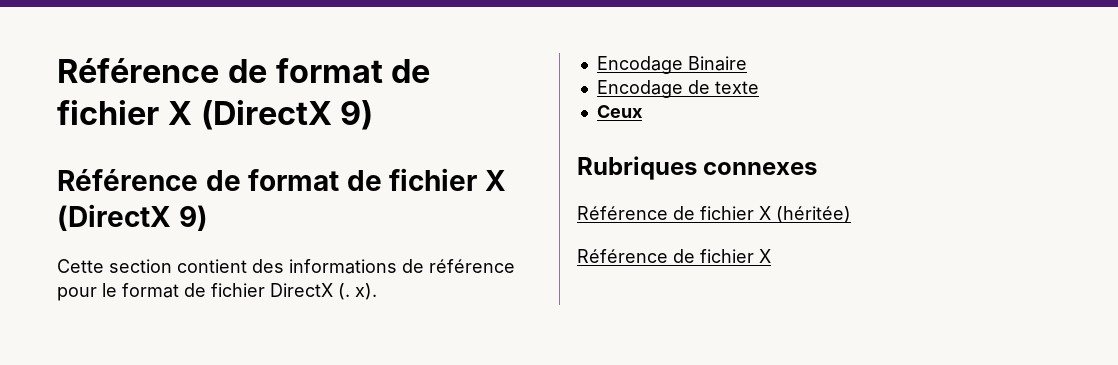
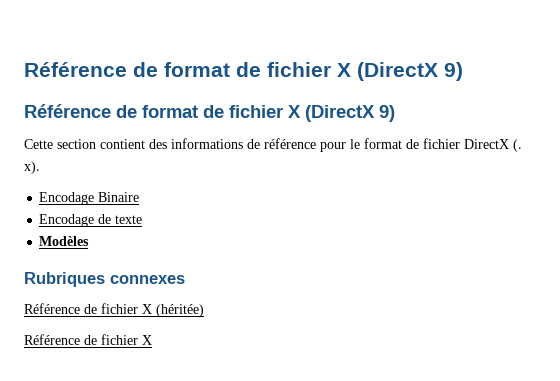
[596,105,643,118] Ceux -> [39,236,90,246] Modèles

